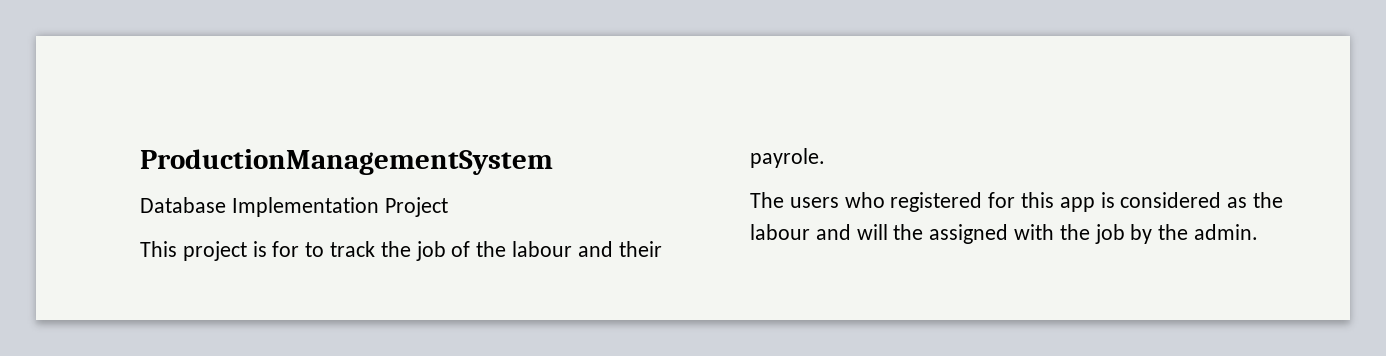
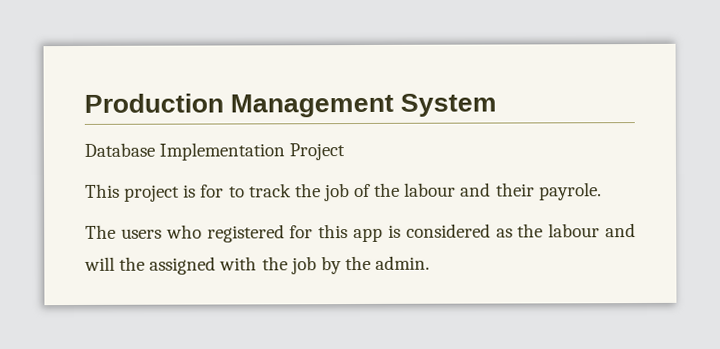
[140,149,553,175] ProductionManagementSystem -> [84,93,498,118] Production Management System

